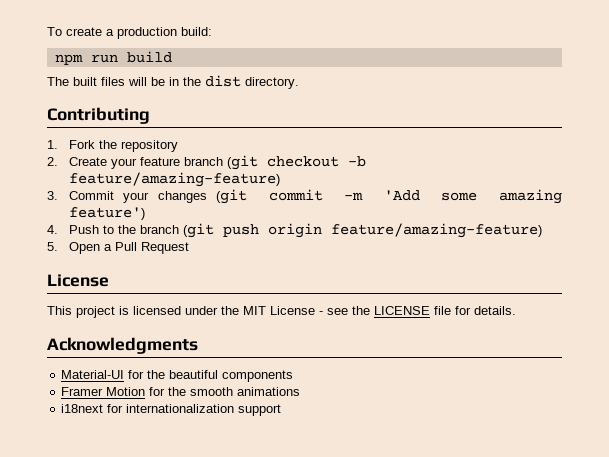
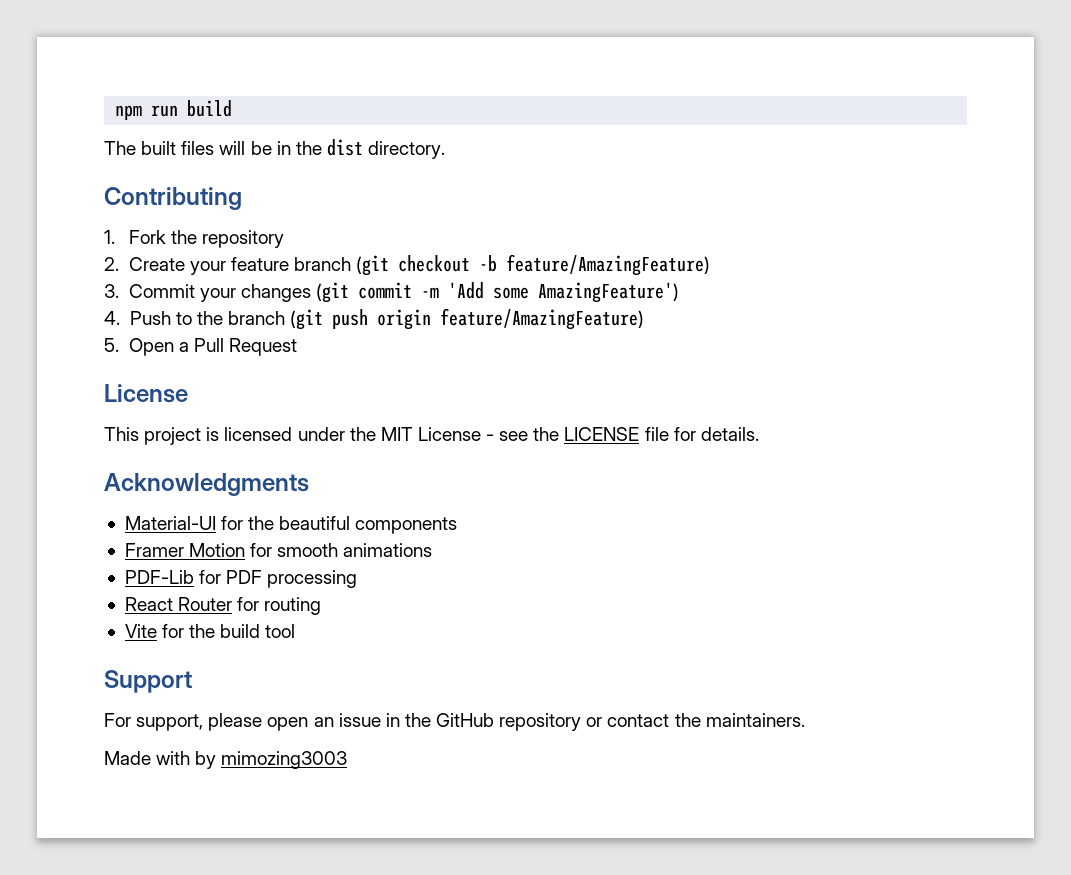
[47,27,212,39] To create a production build: // -> (115, 112) none
[68,172,280,187] feature/amazing-feature) -> [506,254,711,276] feature/AmazingFeature)
[499,189,562,204] [68,207,145,220] amazing feature') -> [538,282,680,303] AmazingFeature')
[330,223,542,238] feature/amazing-feature) -> [440,308,645,330] feature/AmazingFeature)
[168,387,187,396] the -> (273, 550) none
[61,404,282,416] i18next for internationalization support -> [124,570,358,588] [124,597,322,615] [124,624,296,638] [104,670,192,693] [104,713,805,731] [104,751,348,769] PDF-Lib for PDF processing // React Router for routing // Vite for the build tool // Support // For support, please open an issue in the GitHub repository or contact the maintainers. // Made with by mimozing3003

